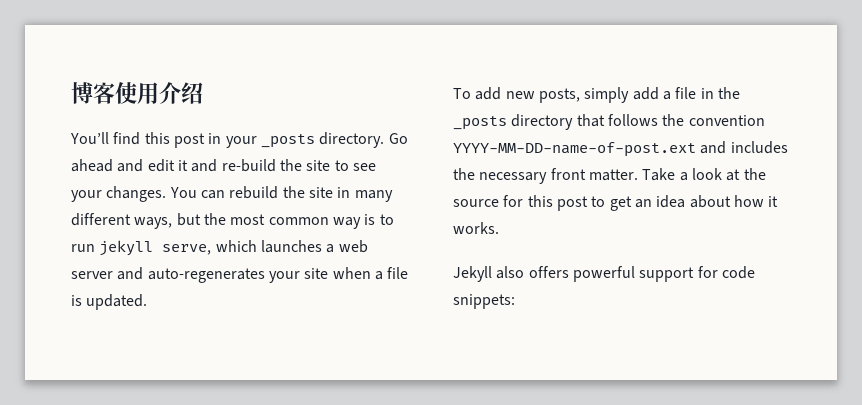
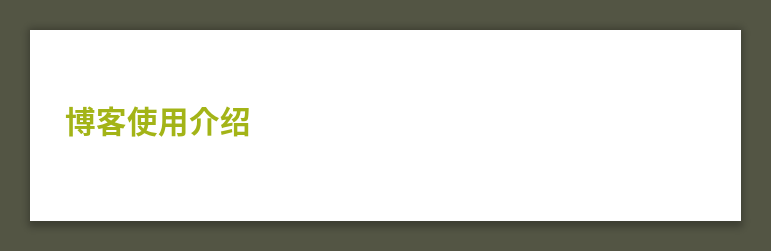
[70,132,408,148] [71,159,376,172] [71,186,393,202] [71,213,394,229] [71,240,368,256] [71,267,409,283] [71,294,148,310] [453,87,740,103] [453,114,765,130] [453,141,788,157] [453,168,766,184] [453,195,779,211] [453,222,499,234] [453,266,755,282] [453,294,515,309] // You’ll find this post in your _posts directory. Go ahead and edit it and re-build the site to see your changes. You can rebuild the site in many different ways, but the most common way is to run jekyll serve, which launches a web server and auto-regenerates your site when a file is updated. // To add new posts, simply add a file in the _posts directory that follows the convention YYYY-MM-DD-name-of-post.ext and includes the necessary front matter. Take a look at the source for this post to get an idea about how it works. // Jekyll also offers powerful support for code snippets: -> (251, 121) none

